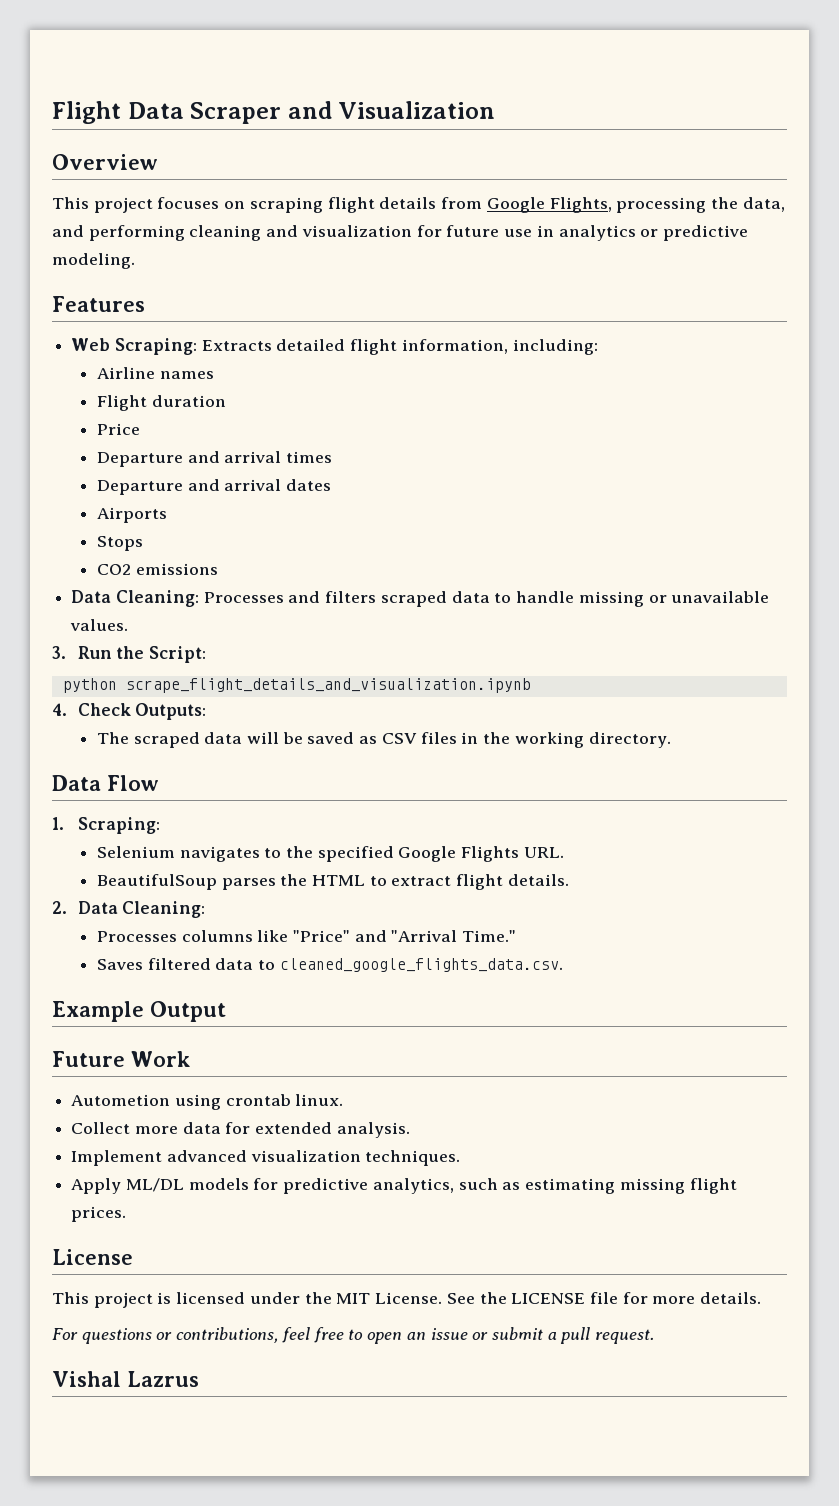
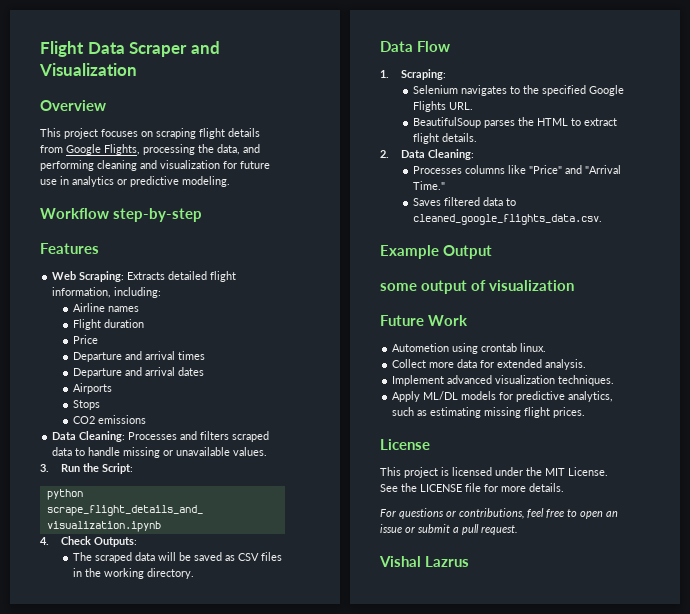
(135, 261) none -> [40,208,203,222] // Workflow step-by-step
(226, 1011) none -> [380,280,575,294] // some output of visualization

